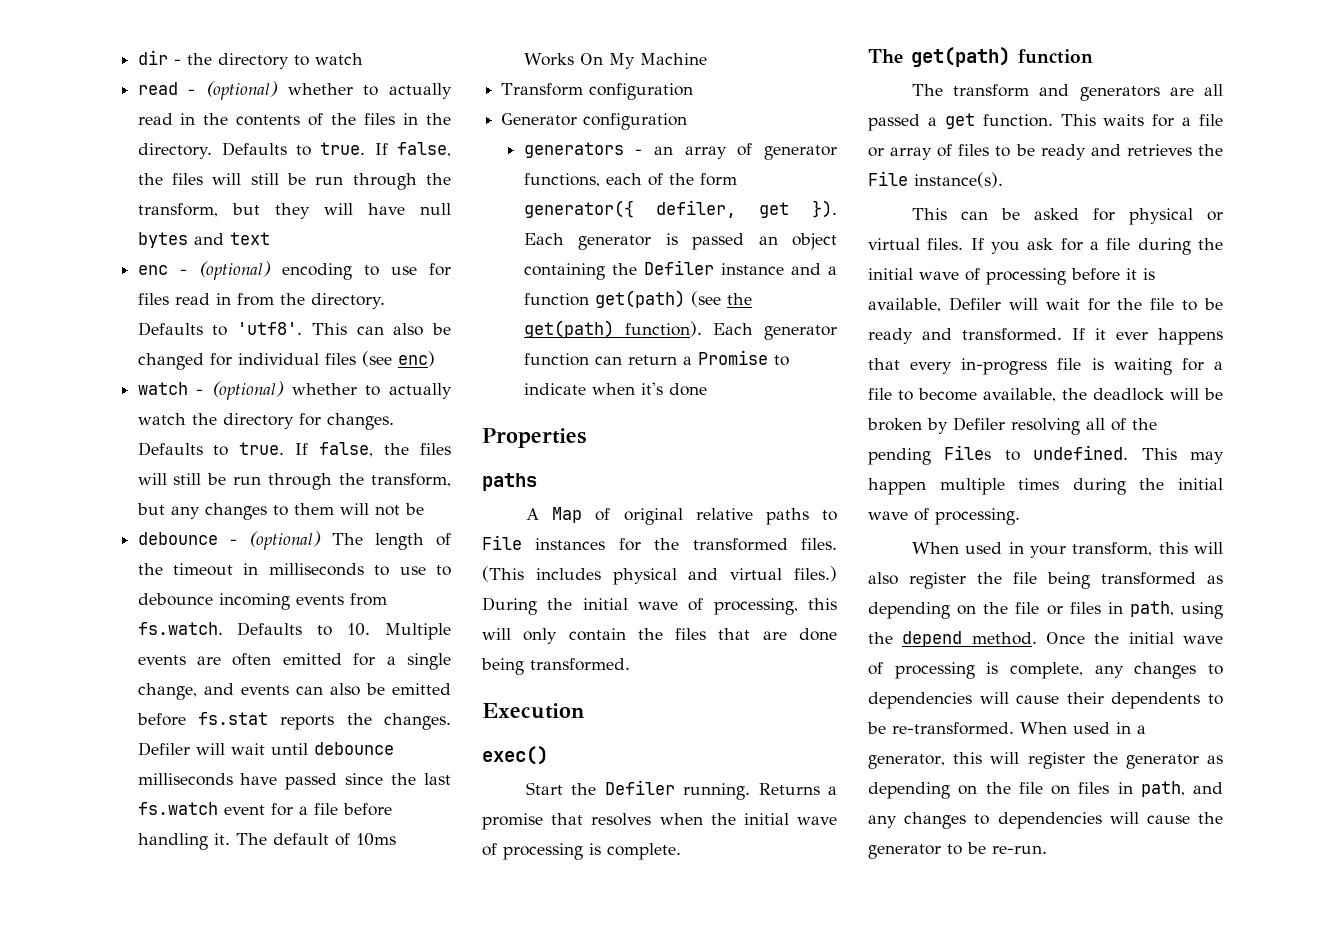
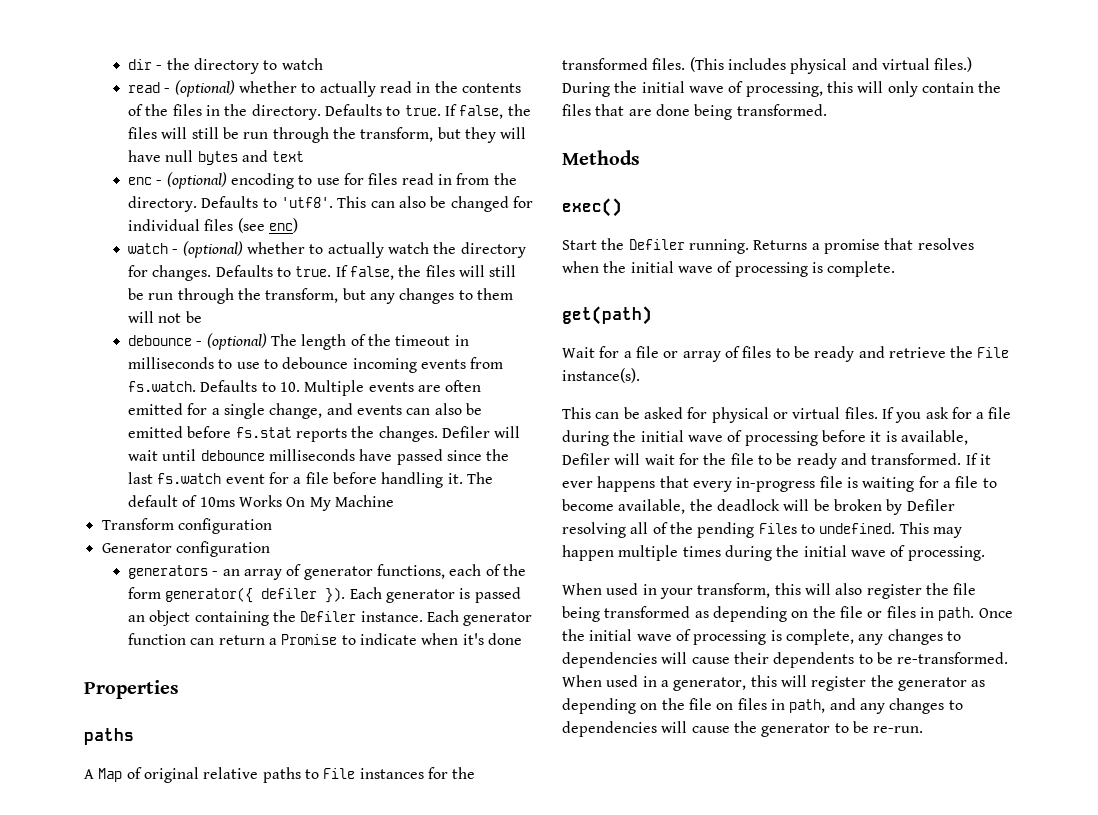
[656,200,790,218] defiler, get -> [261,588,318,599] defiler
[720,263,837,275] [523,290,752,308] [523,320,702,338] instance and a function get(path) (see the get(path) function). -> [360,611,423,622] instance.
[482,703,585,719] Execution -> [562,150,640,165] Methods
[868,47,1093,67] [912,84,1223,101] [868,113,1145,131] The get(path) function // The transform and generators are all passed a get function. This waits -> [562,306,652,325] [562,347,595,358] get(path) // Wait
[1126,144,1192,156] retrieves -> [888,347,946,358] retrieve
[1129,601,1223,619] [868,631,1037,647] path, using the depend method. -> [938,607,975,621] path.

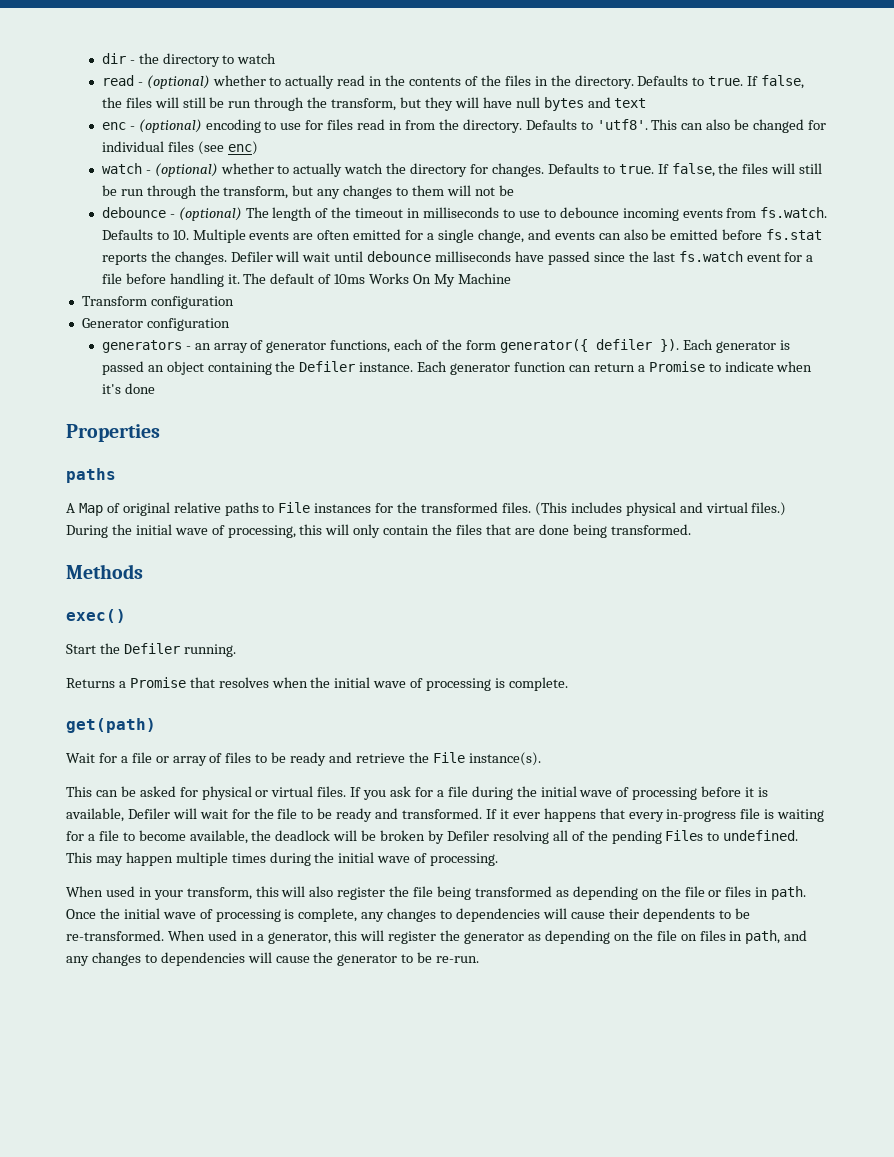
(749, 246) none -> (236, 650) //
[823,239,880,254] promise -> [129,677,186,688] Promise

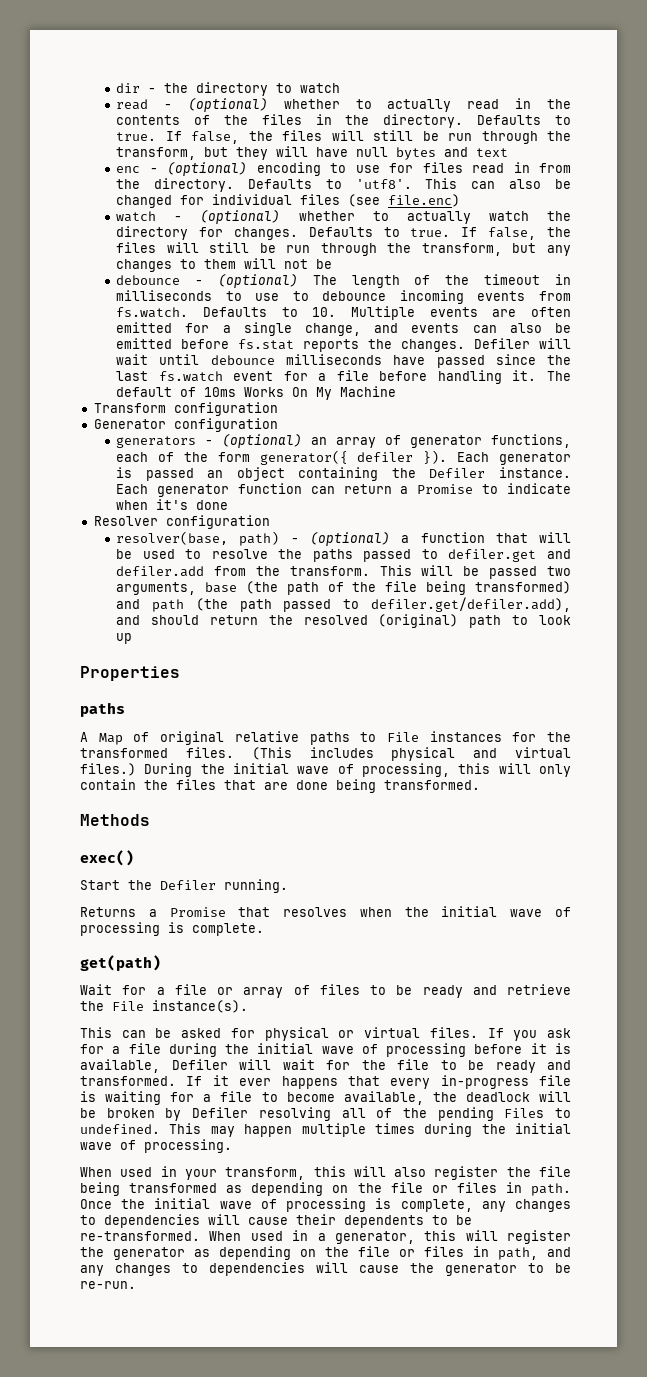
[227,141,258,155] enc) -> [388,194,461,207] file.enc)
(191, 348) none -> [222,434,303,448] (optional)
(155, 388) none -> [93,515,270,529] [116,531,571,546] [116,549,571,562] [116,565,571,579] [116,581,571,595] [116,597,571,612] [116,614,571,628] [116,633,133,644] // Resolver configuration // resolver(base, path) - (optional) a function that will be used to resolve the paths passed to defiler.get and defiler.add from the transform. This will be passed two arguments, base (the path of the file being transformed) and path (the path passed to defiler.get/defiler.add), and should return the resolved (original) path to look up
[680,934,697,941] on -> [399,1249,415,1257] or

